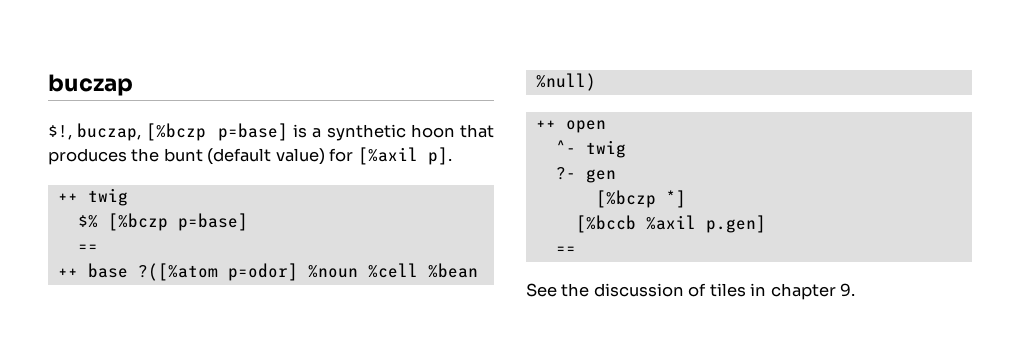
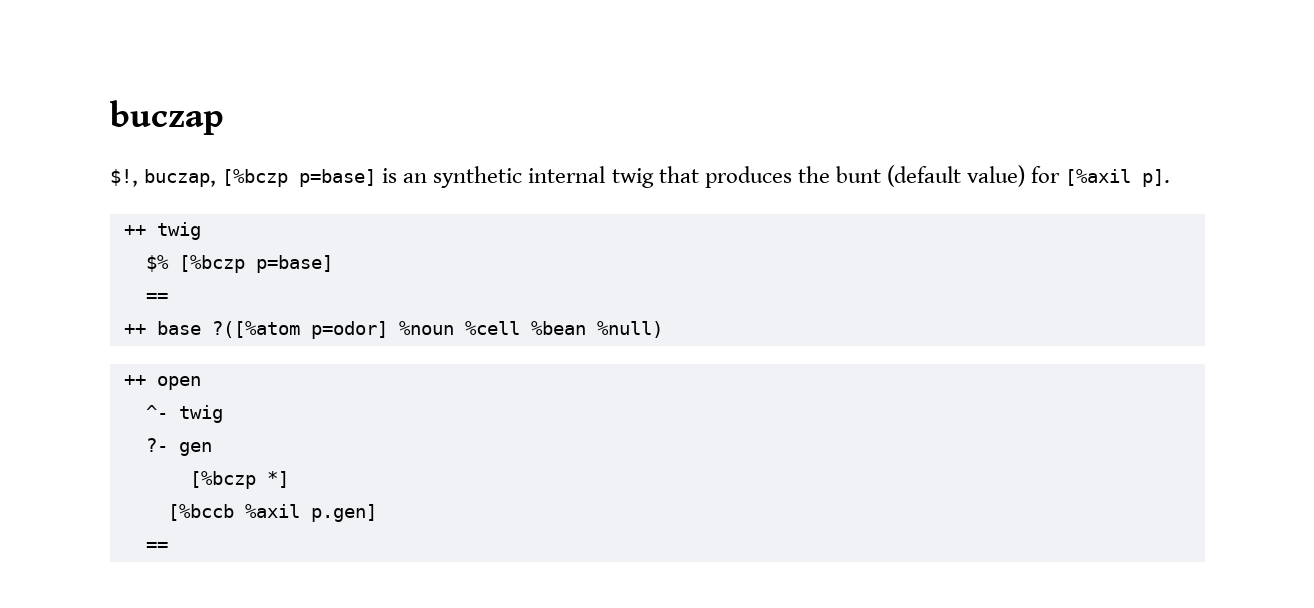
[312,124,455,141] a synthetic hoon -> [403,166,654,188] an synthetic internal twig
[526,283,856,300] // See the discussion of tiles in chapter 9. -> (168, 546) none

